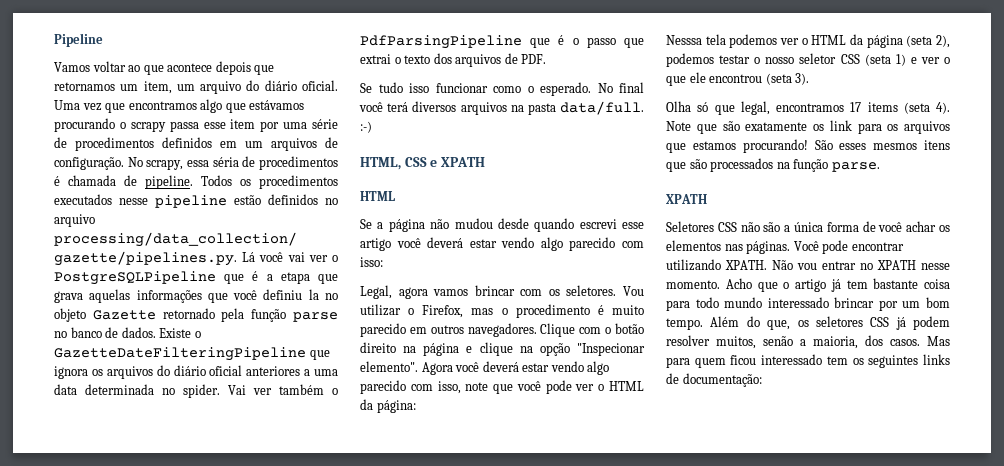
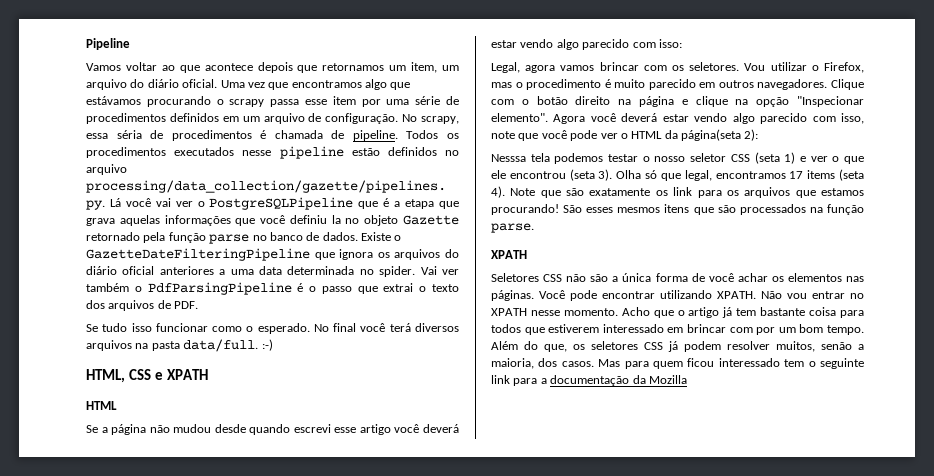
[271,138,317,151] arquivos -> [263,113,305,124] arquivo
[530,38,551,48] que -> (292, 288) none
[376,400,416,413] página: -> [681,129,759,141] página(seta 2):
[780,34,950,48] [666,53,714,67] ver o HTML da página (seta 2), podemos -> (604, 158) none
(810, 79) // -> (613, 175) none
[695,297,875,308] todo mundo interessado brincar -> [491,324,753,335] todos que estiverem interessado em brincar com
[852,354,950,368] [666,373,762,387] os seguintes links de documentação: -> [808,358,864,369] [491,375,687,386] o seguinte link para a documentação da Mozilla

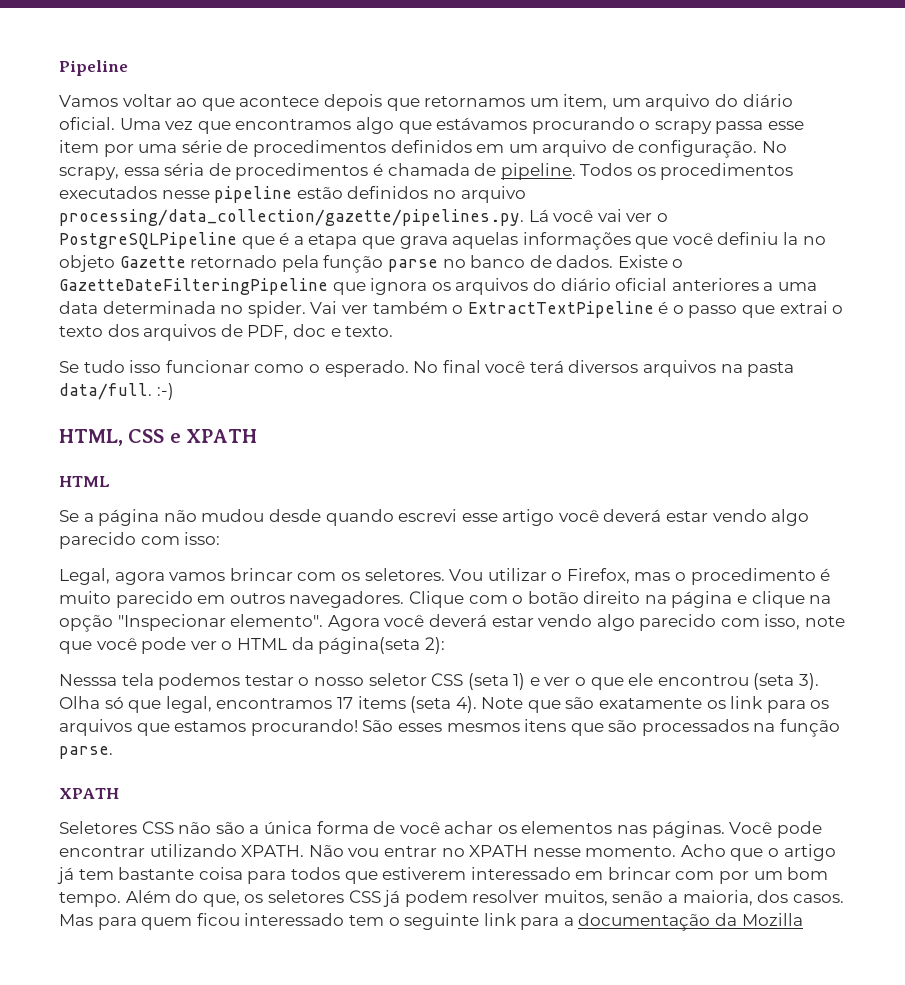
[147,282,292,295] PdfParsingPipeline -> [467,301,654,318] ExtractTextPipeline
[174,301,199,309] PDF. -> [247,324,394,340] PDF, doc e texto.

